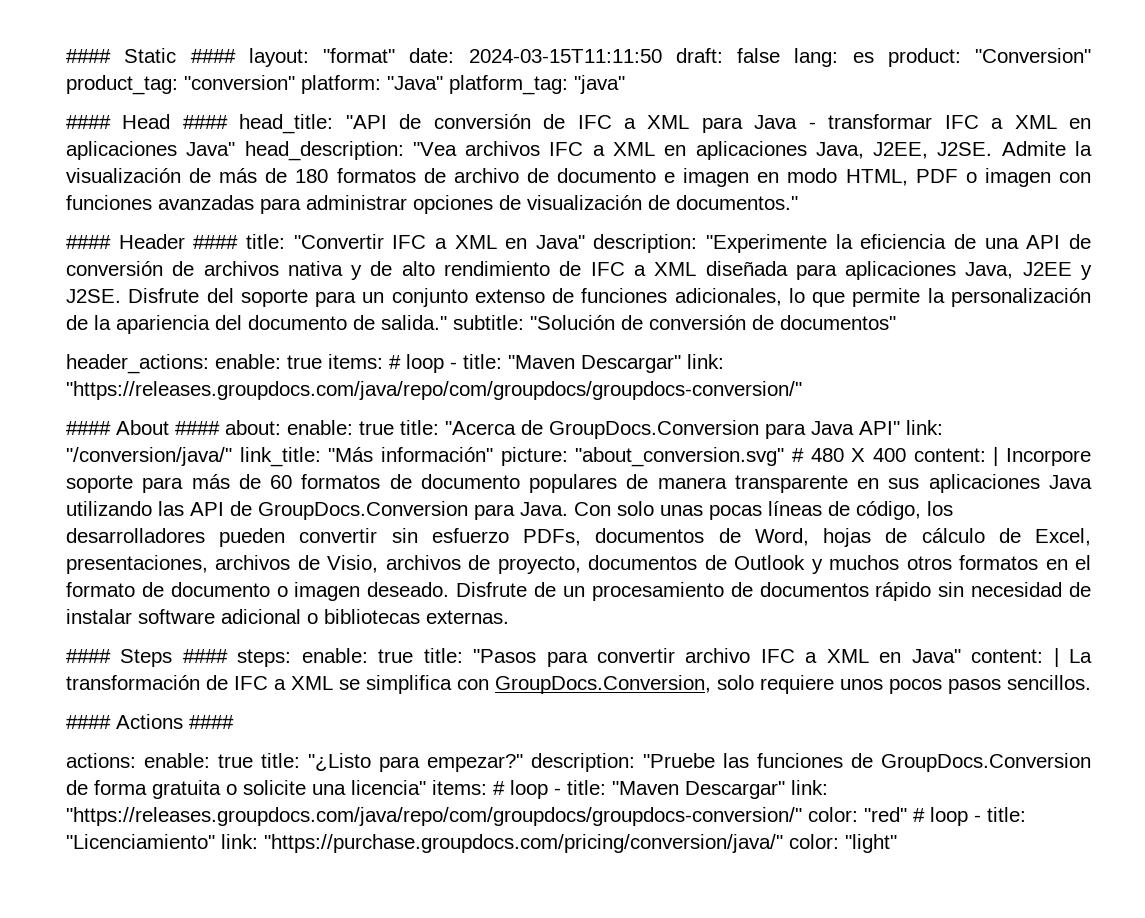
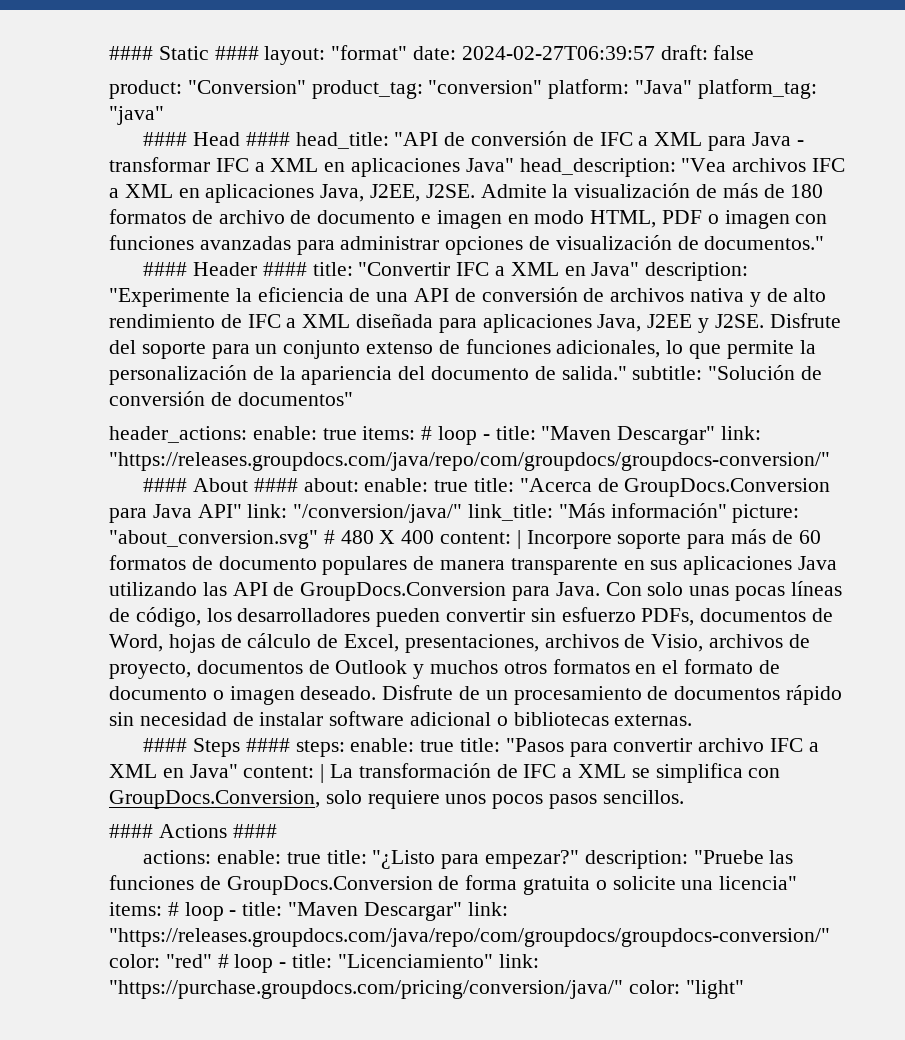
[468,49,662,63] 2024-03-15T11:11:50 -> [461,46,655,60] 2024-02-27T06:39:57
[794,48,874,67] lang: es -> (755, 52) //

